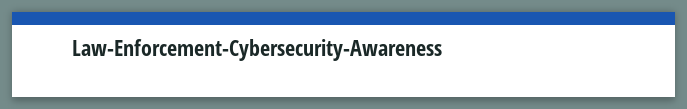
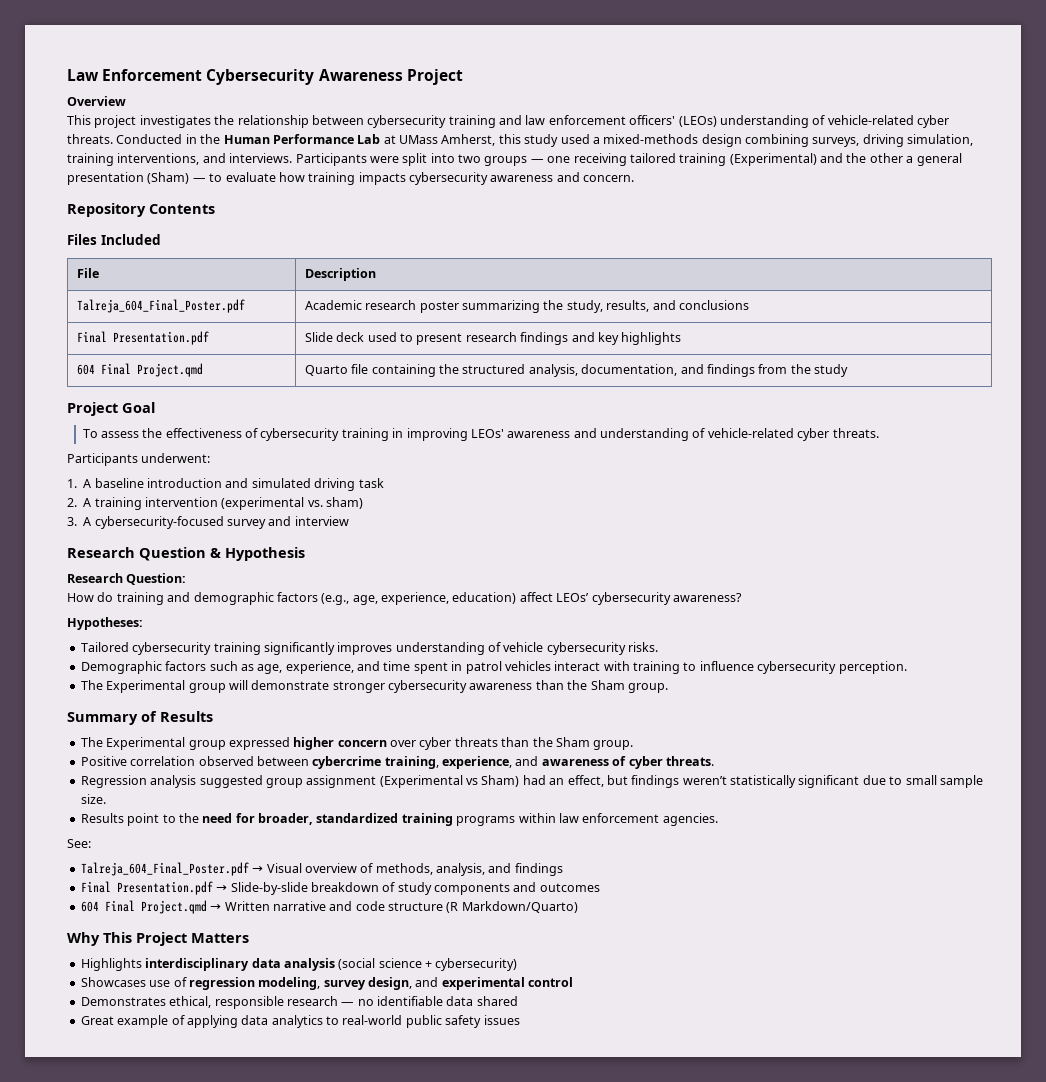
[72,39,442,61] Law-Enforcement-Cybersecurity-Awareness -> [67,69,463,85] [67,96,126,106] [67,115,949,128] [67,134,974,147] [67,153,962,166] [67,172,635,185] [67,203,215,217] [67,234,161,245] [76,268,99,278] [304,268,376,281] [76,299,245,313] [304,300,749,313] [76,331,209,345] [304,332,682,345] [76,363,203,377] [304,364,849,377] [67,402,155,416] [82,428,879,441] [67,453,211,466] [67,478,384,491] [67,497,364,510] [67,516,349,529] [67,547,305,561] [67,573,187,585] [67,592,742,605] [67,617,143,630] [80,642,659,655] [80,661,907,674] [80,680,668,693] [67,711,213,725] [80,737,634,750] [80,756,714,769] [80,775,983,788] [80,794,106,804] [80,813,718,826] [67,839,91,848] [80,862,563,876] [80,881,600,895] [80,900,578,914] [67,932,249,946] [80,958,518,971] [80,977,574,990] [80,996,518,1009] [80,1015,520,1028] Law Enforcement Cybersecurity Awareness Project // Overview // This project investigates the relationship between cybersecurity training and law enforcement officers' (LEOs) understanding of vehicle-related cyber threats. Conducted in the Human Performance Lab at UMass Amherst, this study used a mixed-methods design combining surveys, driving simulation, training interventions, and interviews. Participants were split into two groups — one receiving tailored training (Experimental) and the other a general presentation (Sham) — to evaluate how training impacts cybersecurity awareness and concern. // Repository Contents // Files Included // File | Description // Talreja_604_Final_Poster.pdf | Academic research poster summarizing the study, results, and conclusions // Final Presentation.pdf | Slide deck used to present research findings and key highlights // 604 Final Project.qmd | Quarto file containing the structured analysis, documentation, and findings from the study // Project Goal // To assess the effectiveness of cybersecurity training in improving LEOs' awareness and understanding of vehicle-related cyber threats. // Participants underwent: // 1. A baseline introduction and simulated driving task // 2. A training intervention (experimental vs. sham) // 3. A cybersecurity-focused survey and interview // Research Question & Hypothesis // Research Question: // How do training and demographic factors (e.g., age, experience, education) affect LEOs’ cybersecurity awareness? // Hypotheses: // Tailored cybersecurity training significantly improves understanding of vehicle cybersecurity risks. // Demographic factors such as age, experience, and time spent in patrol vehicles interact with training to influence cybersecurity perception. // The Experimental group will demonstrate stronger cybersecurity awareness than the Sham group. // Summary of Results // The Experimental group expressed higher concern over cyber threats than the Sham group. // Positive correlation observed between cybercrime training, experience, and awareness of cyber threats. // Regression analysis suggested group assignment (Experimental vs Sham) had an effect, but findings weren’t statistically significant due to small sample size. // Results point to the need for broader, standardized training programs within law enforcement agencies. // See: // Talreja_604_Final_Poster.pdf → Visual overview of methods, analysis, and findings // Final Presentation.pdf → Slide-by-slide breakdown of study components and outcomes // 604 Final Project.qmd → Written narrative and code structure (R Markdown/Quarto) // Why This Project Matters // Highlights interdisciplinary data analysis (social science + cybersecurity) // Showcases use of regression modeling, survey design, and experimental control // Demonstrates ethical, responsible research — no identifiable data shared // Great example of applying data analytics to real-world public safety issues

